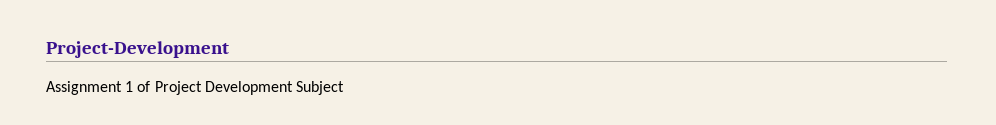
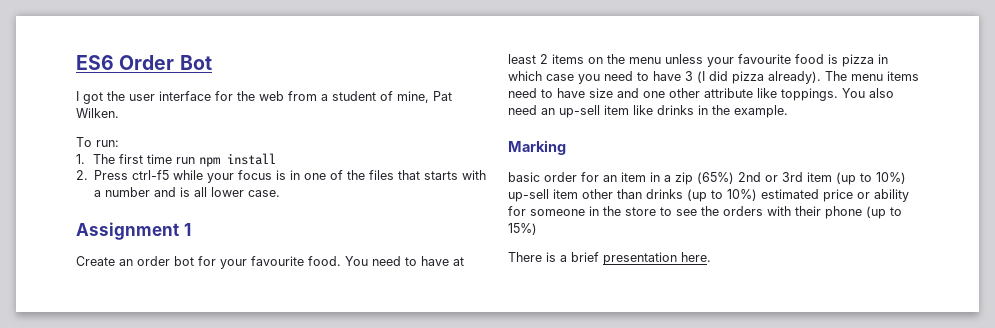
[46,41,229,58] [46,81,344,95] Project-Development // Assignment 1 of Project Development Subject -> [76,55,212,70] [76,91,452,104] [76,108,119,118] [76,137,119,147] [76,153,276,167] [76,170,487,183] [94,187,281,197] [76,222,191,240] [76,256,464,269] [508,54,888,67] [508,71,919,84] [508,88,894,101] [508,105,788,118] [508,140,566,155] [508,172,906,185] [508,189,909,202] [508,206,902,219] [508,223,537,235] [508,252,711,265] ES6 Order Bot // I got the user interface for the web from a student of mine, Pat Wilken. // To run: // 1. The first time run npm install // 2. Press ctrl-f5 while your focus is in one of the files that starts with a number and is all lower case. // Assignment 1 // Create an order bot for your favourite food. You need to have at least 2 items on the menu unless your favourite food is pizza in which case you need to have 3 (I did pizza already). The menu items need to have size and one other attribute like toppings. You also need an up-sell item like drinks in the example. // Marking // basic order for an item in a zip (65%) 2nd or 3rd item (up to 10%) up-sell item other than drinks (up to 10%) estimated price or ability for someone in the store to see the orders with their phone (up to 15%) // There is a brief presentation here.

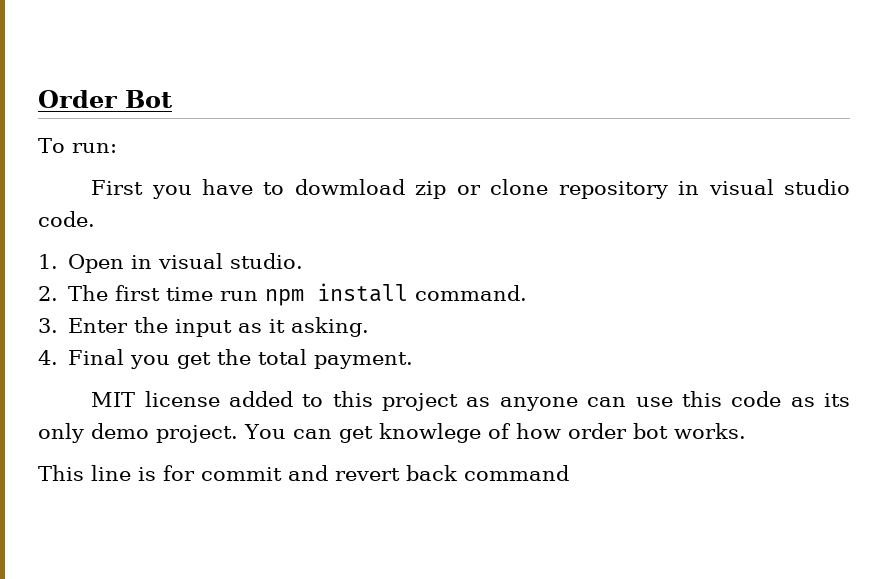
[76,55,114,70] ES6 -> (38, 99) none
[76,91,452,104] [76,108,119,118] [76,137,119,147] [76,154,85,164] I got the user interface for the web from a student of mine, Pat Wilken. // To run: // 1. -> [38,138,117,153] [91,179,850,199] [38,211,95,227] [38,253,304,273] [38,286,58,301] To run: // First you have to dowmload zip or clone repository in visual studio code. // 1. Open in visual studio. // 2.
[76,170,487,183] [94,187,281,197] [76,222,191,240] [76,256,464,269] [508,54,888,67] [508,71,919,84] [508,88,894,101] [508,105,788,118] [508,140,566,155] [508,172,906,185] [508,189,909,202] [508,206,902,219] [508,223,537,235] [508,252,711,265] // 2. Press ctrl-f5 while your focus is in one of the files that starts with a number and is all lower case. // Assignment 1 // Create an order bot for your favourite food. You need to have at least 2 items on the menu unless your favourite food is pizza in which case you need to have 3 (I did pizza already). The menu items need to have size and one other attribute like toppings. You also need an up-sell item like drinks in the example. // Marking // basic order for an item in a zip (65%) 2nd or 3rd item (up to 10%) up-sell item other than drinks (up to 10%) estimated price or ability for someone in the store to see the orders with their phone (up to 15%) // There is a brief presentation here. -> [415,285,528,301] [38,317,370,337] [38,349,414,369] [91,391,851,411] [38,423,746,443] [38,465,569,481] command. // 3. Enter the input as it asking. // 4. Final you get the total payment. // MIT license added to this project as anyone can use this code as its only demo project. You can get knowlege of how order bot works. // This line is for commit and revert back command

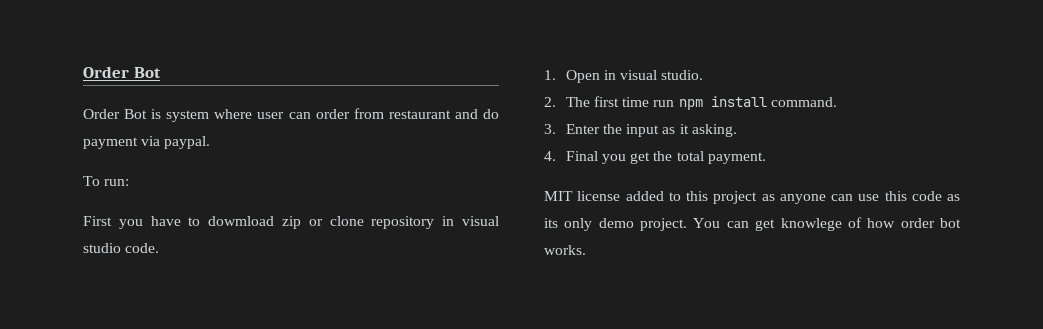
[38,90,172,108] Order Bot -> [83,66,161,78] [83,108,499,122] [83,136,211,149] Order Bot // Order Bot is system where user can order from restaurant and do payment via paypal.
[38,465,569,481] // This line is for commit and revert back command -> (586, 250) none

